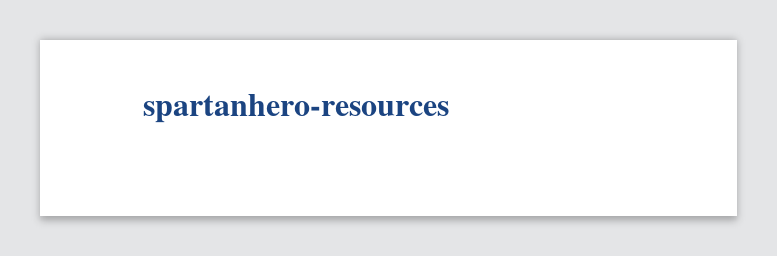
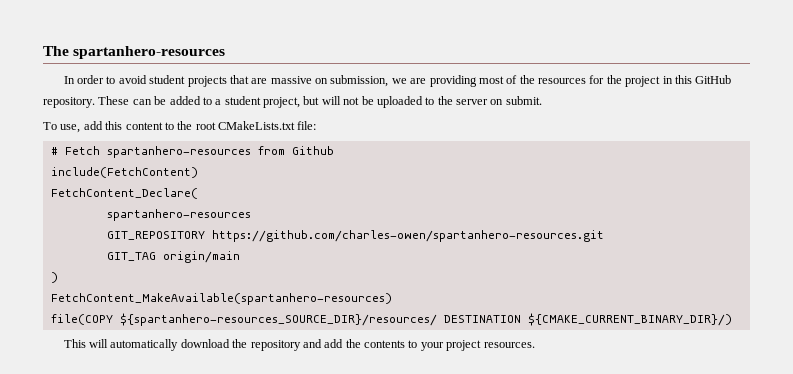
[143,94,449,123] spartanhero-resources -> [43,46,226,59] [63,75,732,87] [43,96,542,108] [43,121,317,133] [50,146,334,158] [50,167,198,178] [50,188,198,199] [106,209,251,221] [106,230,604,242] [106,251,240,263] [50,272,58,283] [50,293,392,305] [50,313,732,326] [63,339,535,351] The spartanhero-resources // In order to avoid student projects that are massive on submission, we are providing most of the resources for the project in this GitHub repository. These can be added to a student project, but will not be uploaded to the server on submit. // To use, add this content to the root CMakeLists.txt file: // # Fetch spartanhero-resources from Github // include(FetchContent) // FetchContent_Declare( // spartanhero-resources // GIT_REPOSITORY https://github.com/charles-owen/spartanhero-resources.git // GIT_TAG origin/main // ) // FetchContent_MakeAvailable(spartanhero-resources) // file(COPY ${spartanhero-resources_SOURCE_DIR}/resources/ DESTINATION ${CMAKE_CURRENT_BINARY_DIR}/) // This will automatically download the repository and add the contents to your project resources.

